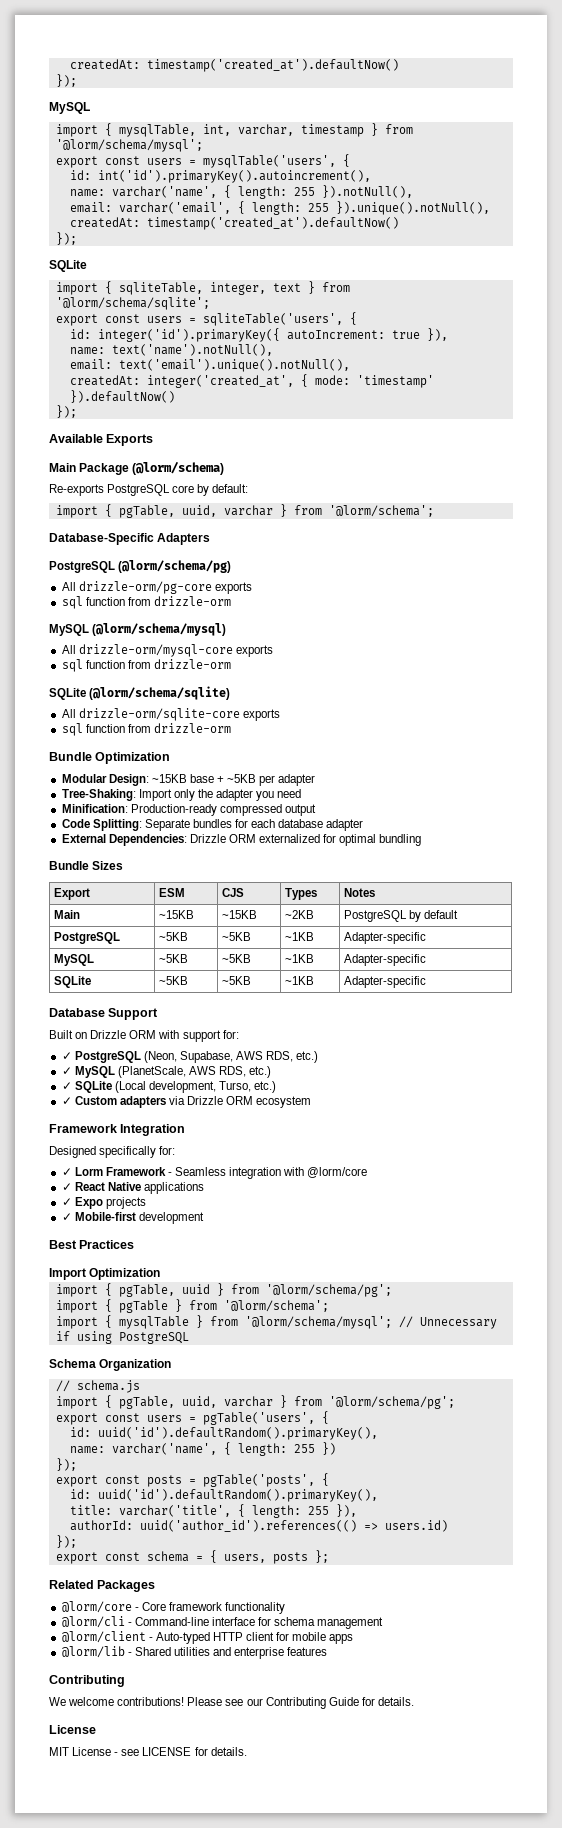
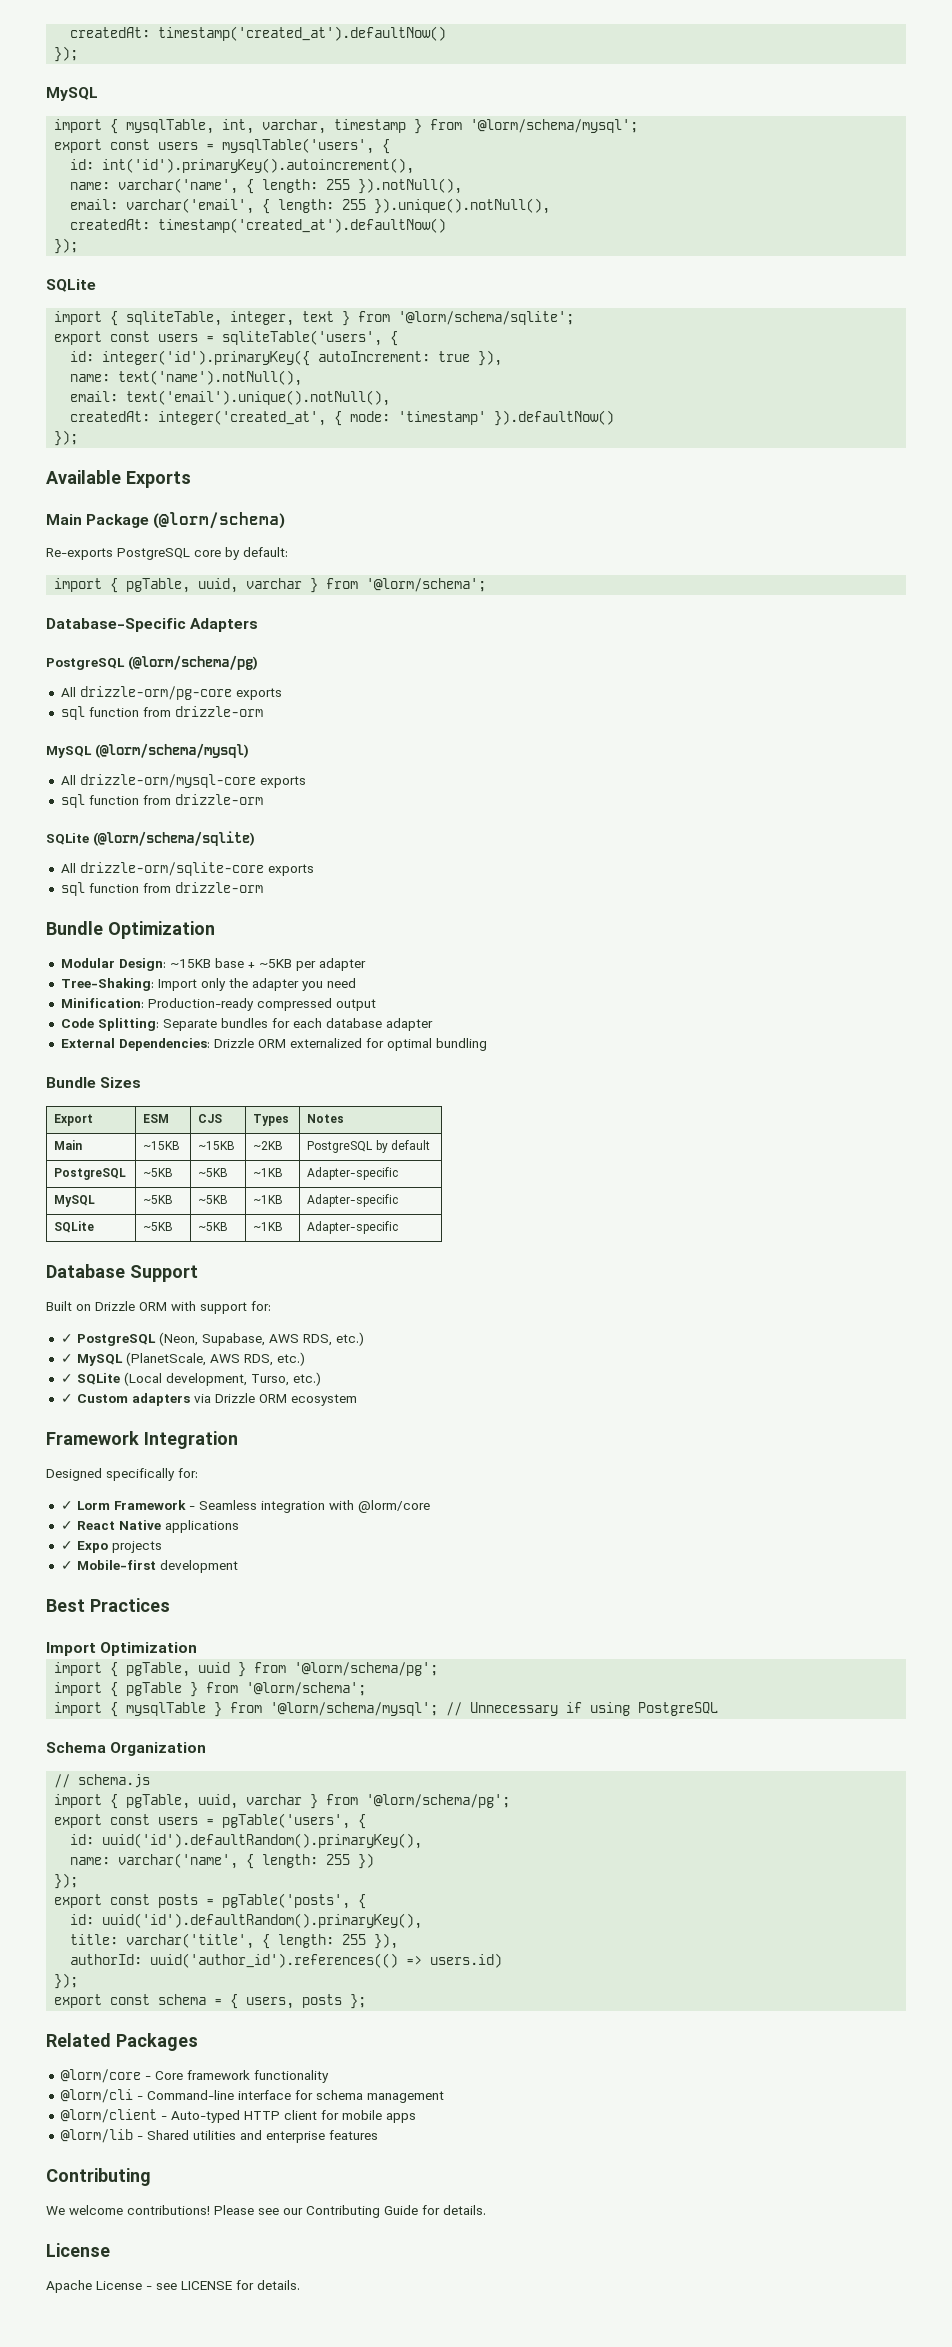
[49,1747,69,1756] MIT -> [46,2280,92,2293] Apache

